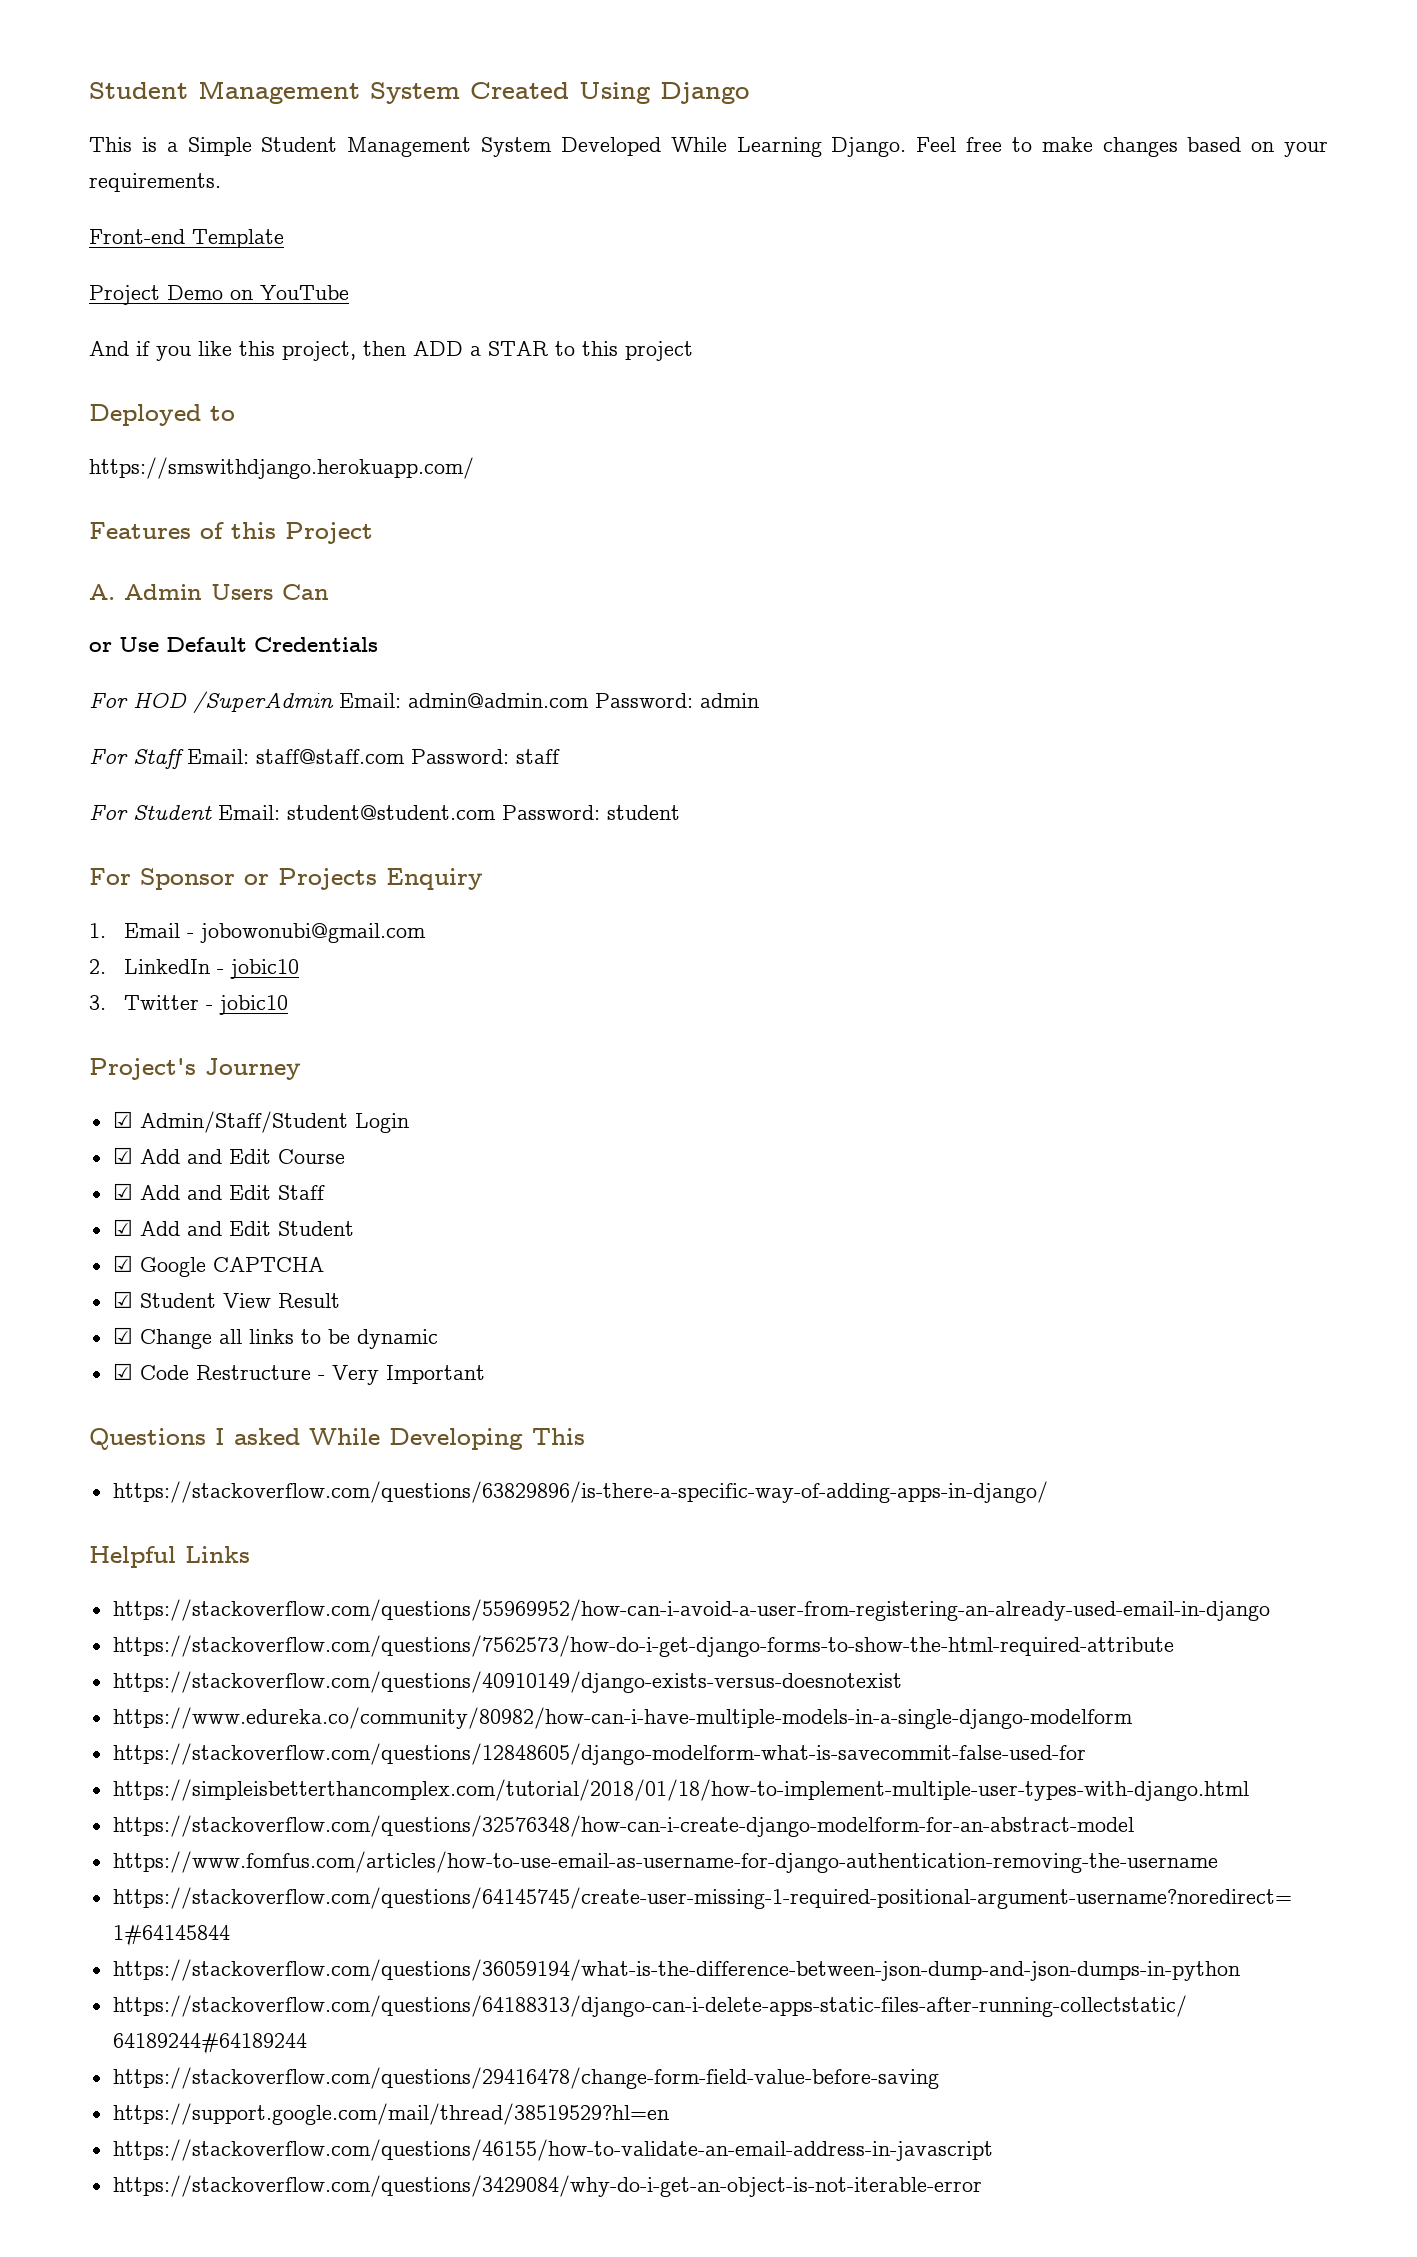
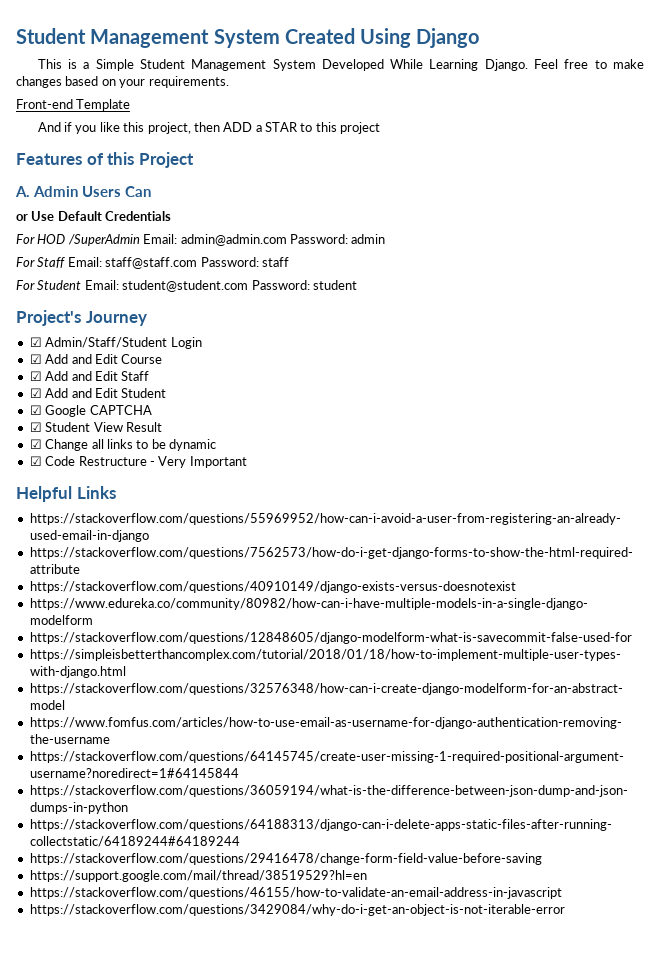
[89,285,349,305] // Project Demo on YouTube -> (131, 105) none
[89,404,235,426] [89,457,474,479] // Deployed to // https://smswithdjango.herokuapp.com/ -> (381, 128) none
[89,868,483,890] [89,923,426,943] [89,959,299,979] [89,995,288,1015] // For Sponsor or Projects Enquiry // 1. Email - jobowonubi@gmail.com // 2. LinkedIn - jobic10 // 3. Twitter - jobic10 -> (357, 285) none
[89,1428,585,1450] [112,1481,1048,1503] // Questions I asked While Developing This // https://stackoverflow.com/questions/63829896/is-there-a-specific-way-of-adding-apps-in-django/ -> (247, 462) none

